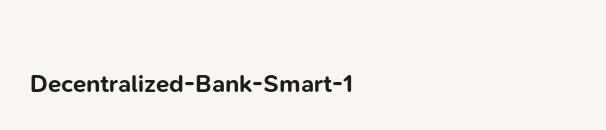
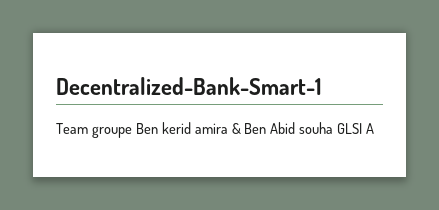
(353, 84) none -> [56,122,375,138] // Team groupe Ben kerid amira & Ben Abid souha GLSI A

